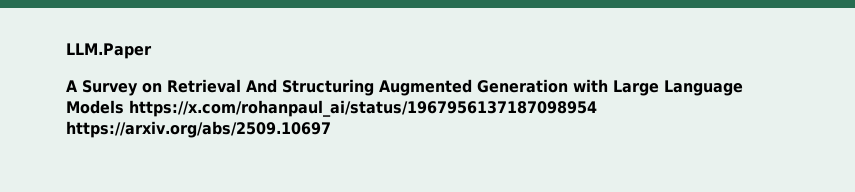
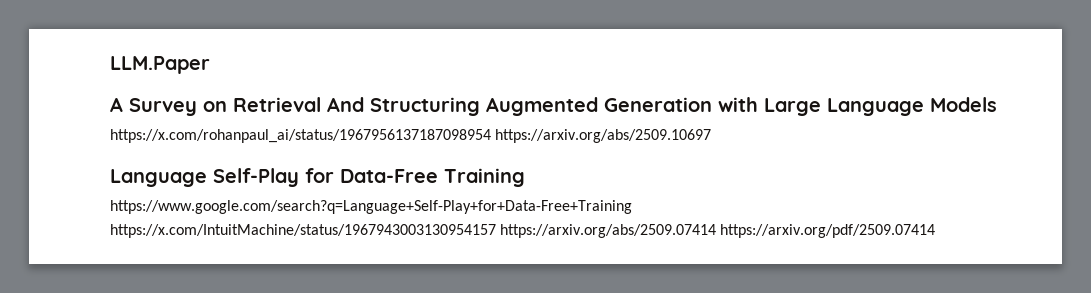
(124, 107) none -> (997, 104) //
(331, 129) none -> [110,168,525,187] [110,200,632,214] [110,224,936,238] // Language Self-Play for Data-Free Training // https://www.google.com/search?q=Language+Self-Play+for+Data-Free+Training https://x.com/IntuitMachine/status/1967943003130954157 https://arxiv.org/abs/2509.07414 https://arxiv.org/pdf/2509.07414

